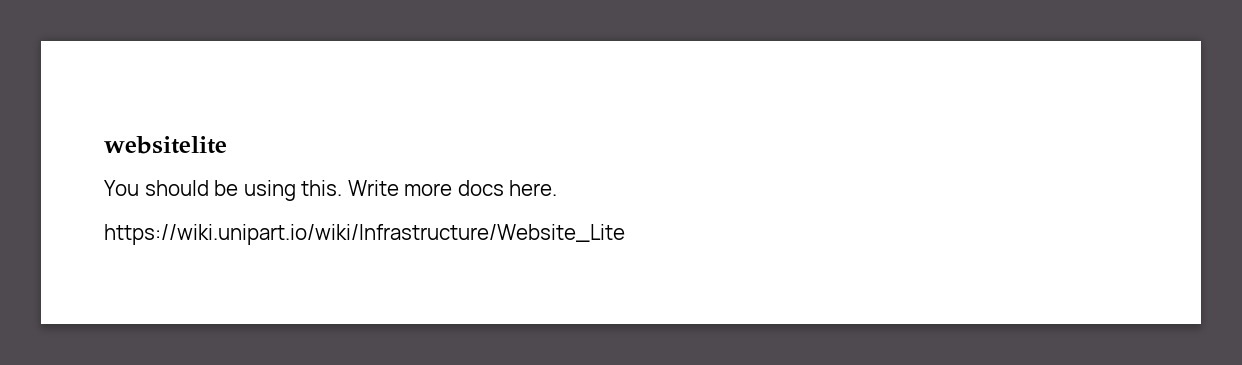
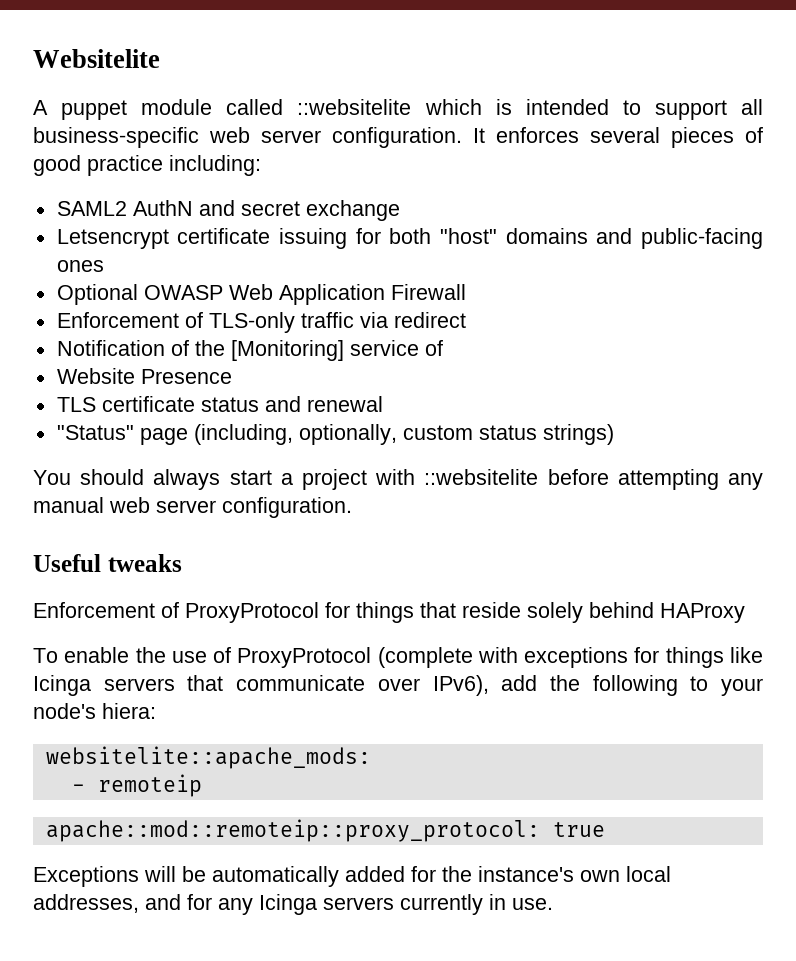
[104,136,227,154] [104,180,558,201] [104,224,625,245] websitelite // You should be using this. Write more docs here. // https://wiki.unipart.io/wiki/Infrastructure/Website_Lite -> [33,49,160,68] [33,99,764,120] [33,127,763,148] [33,155,261,176] [56,200,400,221] [56,228,763,249] [56,260,104,272] [56,284,466,305] [56,312,466,333] [56,340,443,361] [56,368,232,384] [56,396,383,412] [56,424,614,445] [33,469,763,490] [33,497,352,518] [33,554,182,572] [33,602,745,623] [33,647,763,668] [33,675,764,696] [33,703,156,719] [45,746,371,769] [71,774,202,797] [45,819,605,842] [33,866,671,887] [33,894,553,915] Websitelite // A puppet module called ::websitelite which is intended to support all business-specific web server configuration. It enforces several pieces of good practice including: // SAML2 AuthN and secret exchange // Letsencrypt certificate issuing for both "host" domains and public-facing ones // Optional OWASP Web Application Firewall // Enforcement of TLS-only traffic via redirect // Notification of the [Monitoring] service of // Website Presence // TLS certificate status and renewal // "Status" page (including, optionally, custom status strings) // You should always start a project with ::websitelite before attempting any manual web server configuration. // Useful tweaks // Enforcement of ProxyProtocol for things that reside solely behind HAProxy // To enable the use of ProxyProtocol (complete with exceptions for things like Icinga servers that communicate over IPv6), add the following to your node's hiera: // websitelite::apache_mods: // - remoteip // apache::mod::remoteip::proxy_protocol: true // Exceptions will be automatically added for the instance's own local addresses, and for any Icinga servers currently in use.

